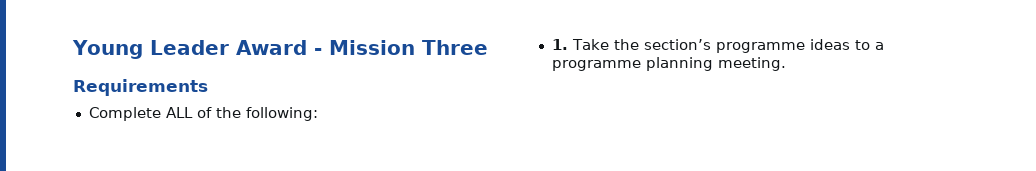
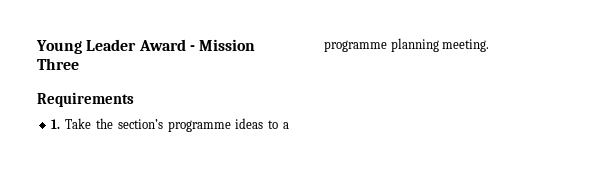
[88,107,318,121] // Complete ALL of the following: -> (134, 99) none

